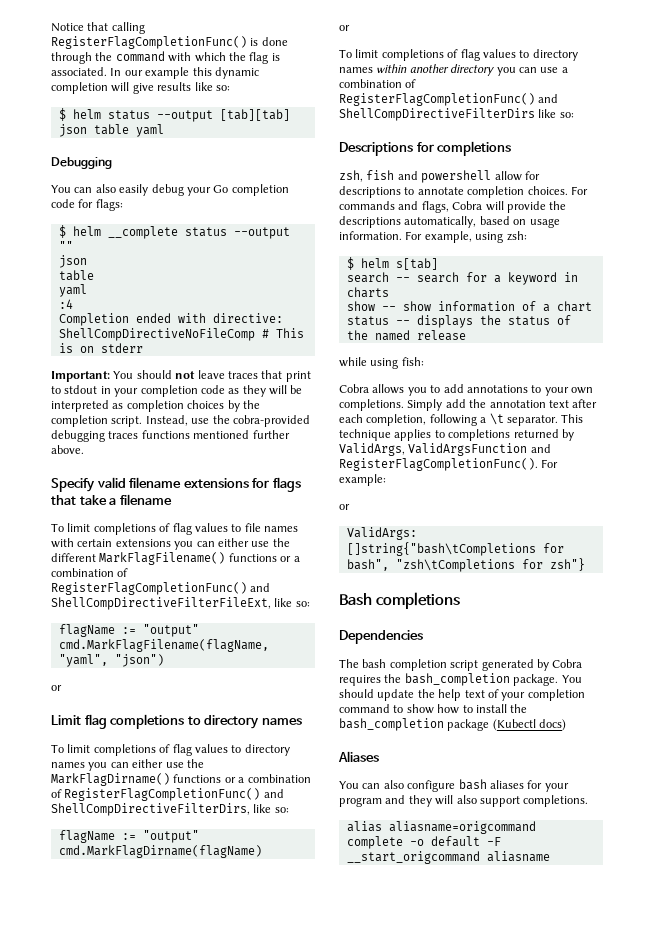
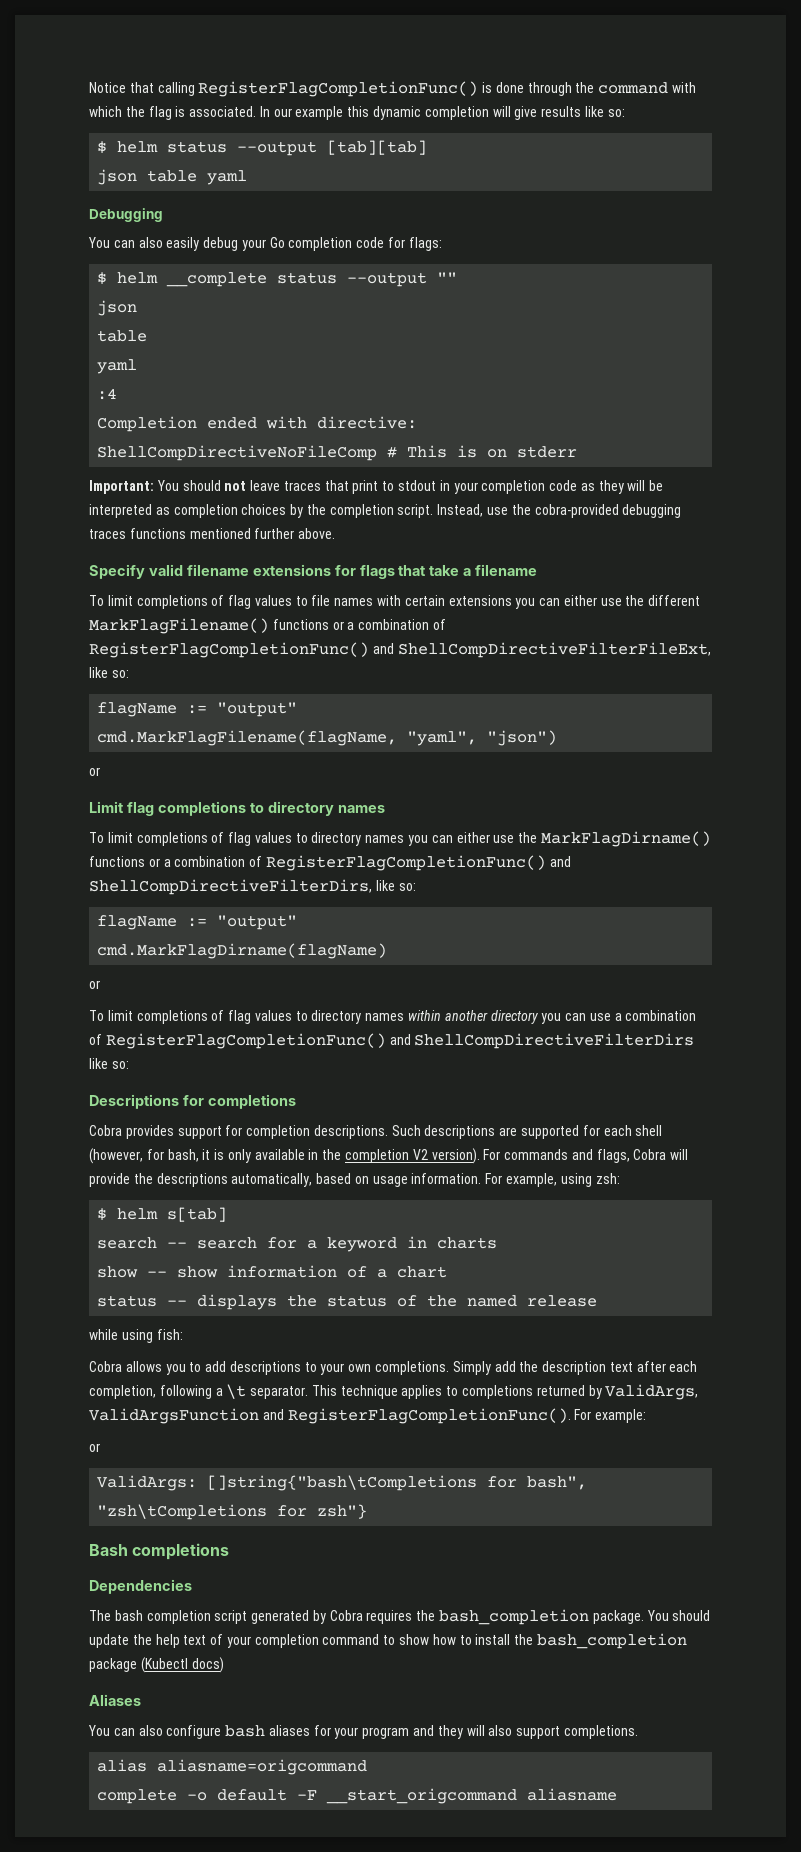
[339,170,540,183] [339,186,568,198] zsh, fish and powershell allow for descriptions to annotate completion choices. -> [89,1125,663,1139] [89,1148,480,1164] Cobra provides support for completion descriptions. Such descriptions are supported for each shell (however, for bash, it is only available in the completion V2 version).
[466,385,528,393] annotations -> [229,1361,301,1375] descriptions
[489,400,546,408] annotation -> [542,1361,607,1375] description

